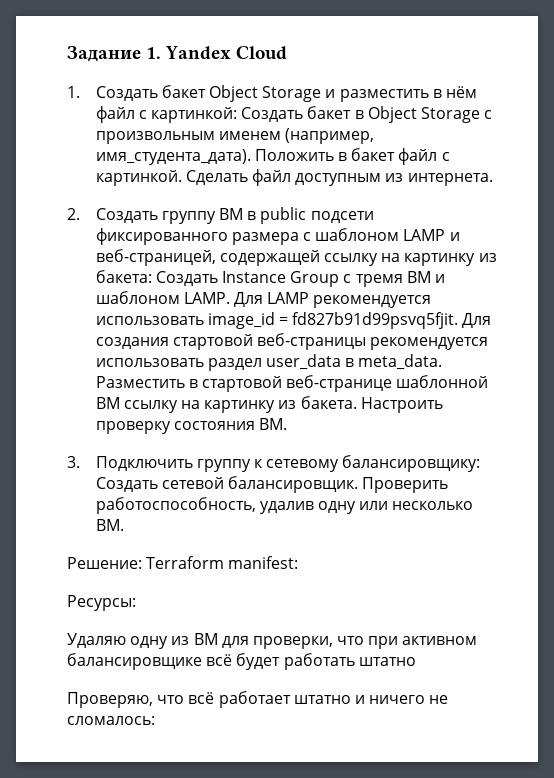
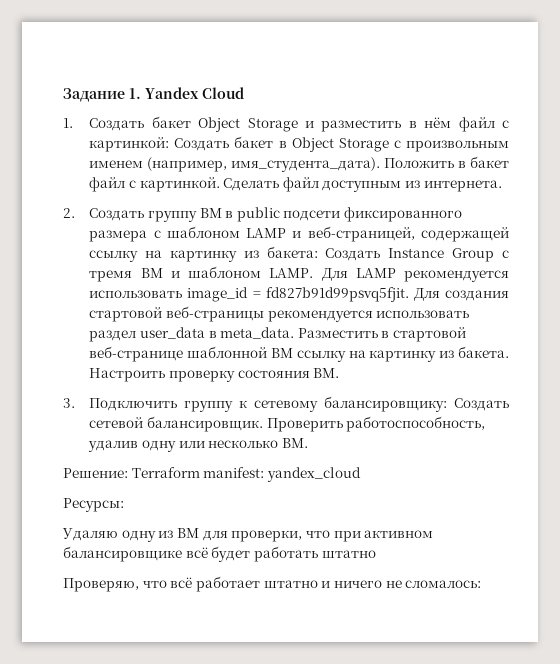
(299, 562) none -> [266,467,361,482] yandex_cloud

